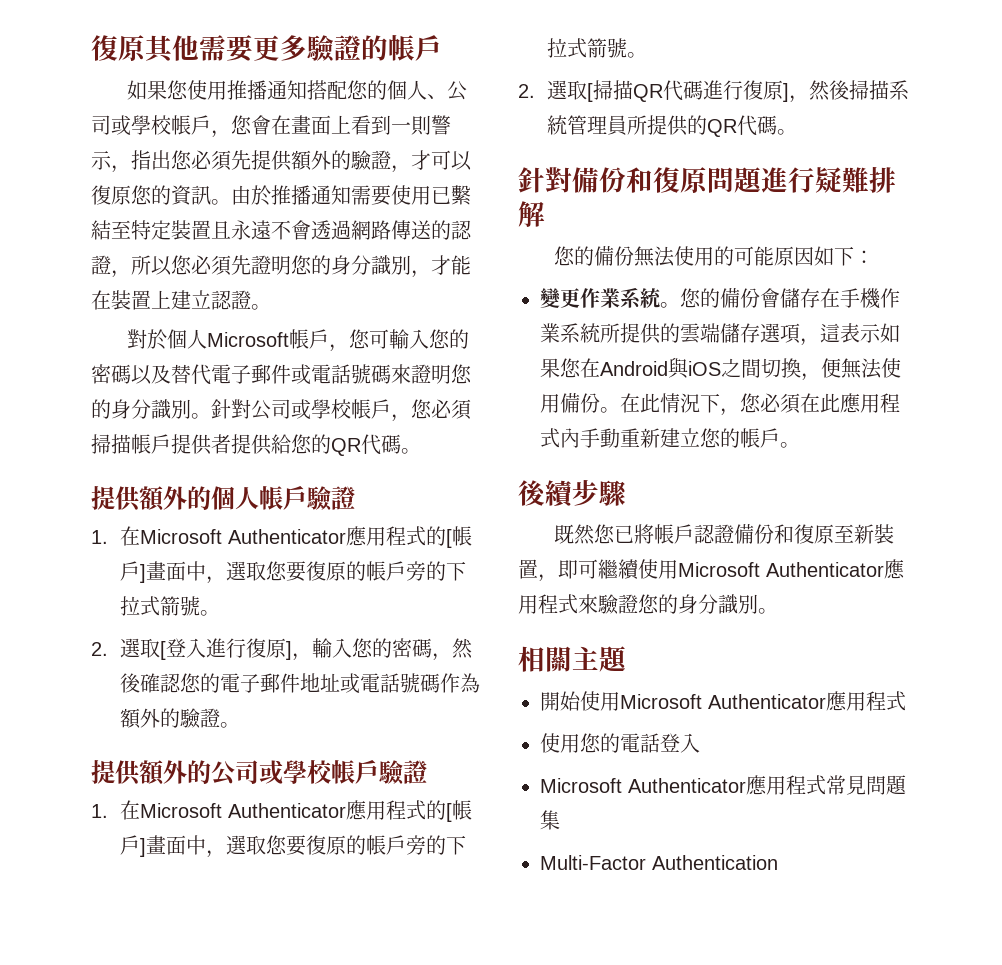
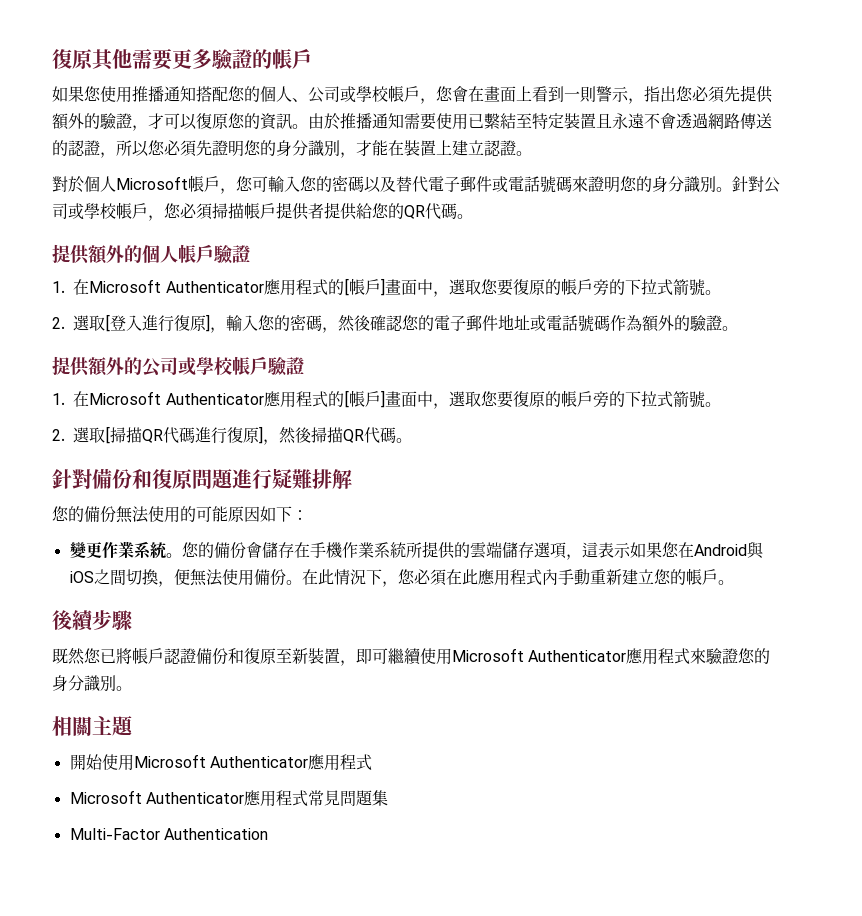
[889,80,910,100] [547,115,708,136] 系統管理員所提供的 -> (344, 435) none
[540,733,700,753] // 使用您的電話登入 -> (372, 762) none

